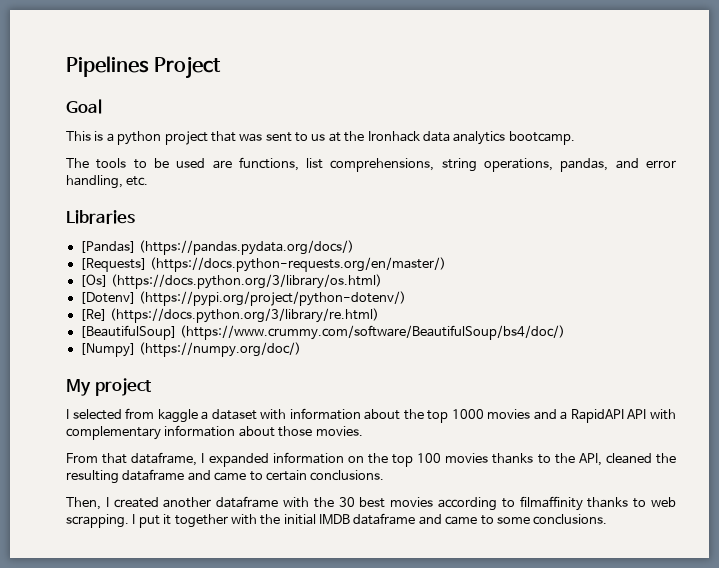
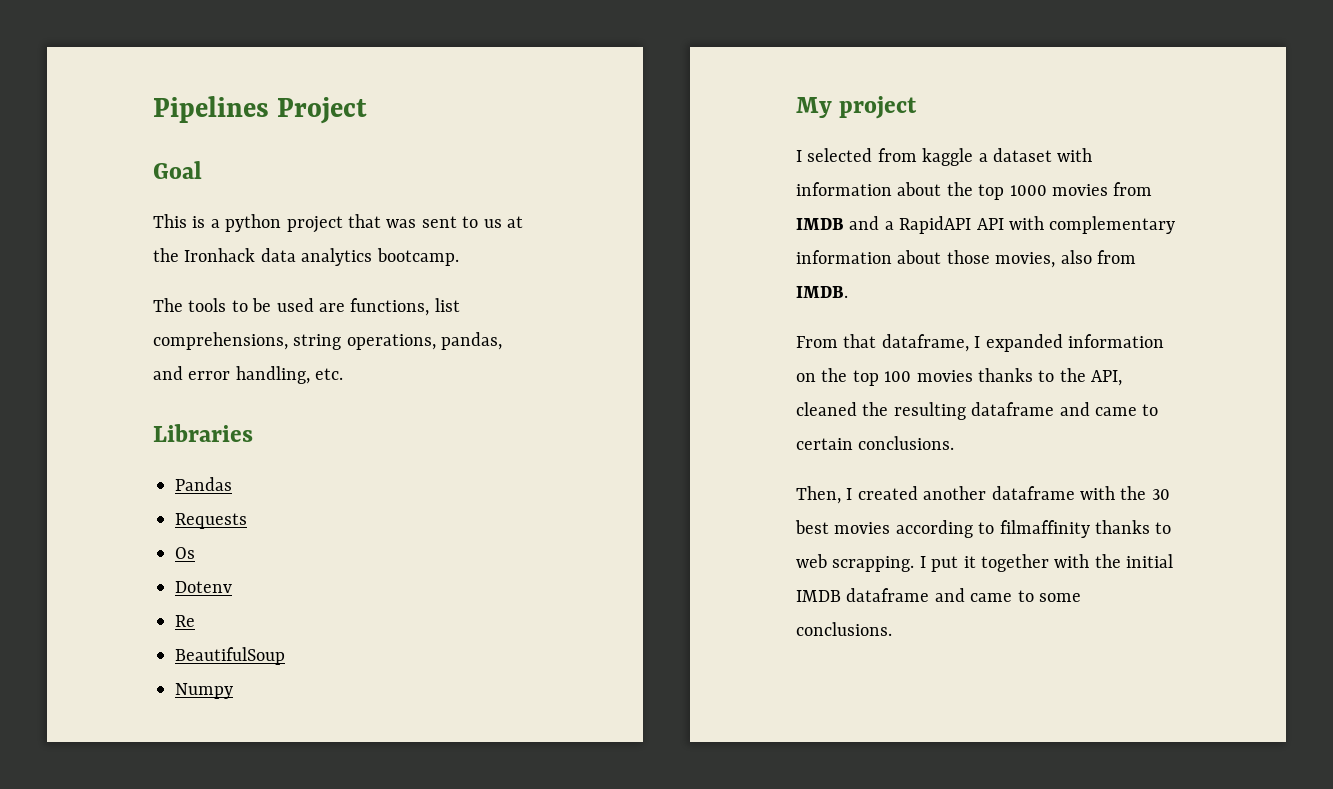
[79,240,355,255] [79,257,447,272] [79,274,383,289] [79,291,407,306] [79,308,380,323] [79,325,566,340] [79,342,302,357] [Pandas] (https://pandas.pydata.org/docs/) // [Requests] (https://docs.python-requests.org/en/master/) // [Os] (https://docs.python.org/3/library/os.html) // [Dotenv] (https://pypi.org/project/python-dotenv/) // [Re] (https://docs.python.org/3/library/re.html) // [BeautifulSoup] (https://www.crummy.com/software/BeautifulSoup/bs4/doc/) // [Numpy] (https://numpy.org/doc/) -> [175,477,232,491] [175,513,247,529] [175,547,195,559] [175,581,232,593] [175,615,195,627] [175,647,285,665] [175,683,233,699] Pandas // Requests // Os // Dotenv // Re // BeautifulSoup // Numpy
(531, 414) none -> [1113,182,1153,196] [796,218,844,230] from IMDB
[315,426,363,436] movies. -> [995,250,1136,268] [796,286,848,298] movies, also from IMDB.

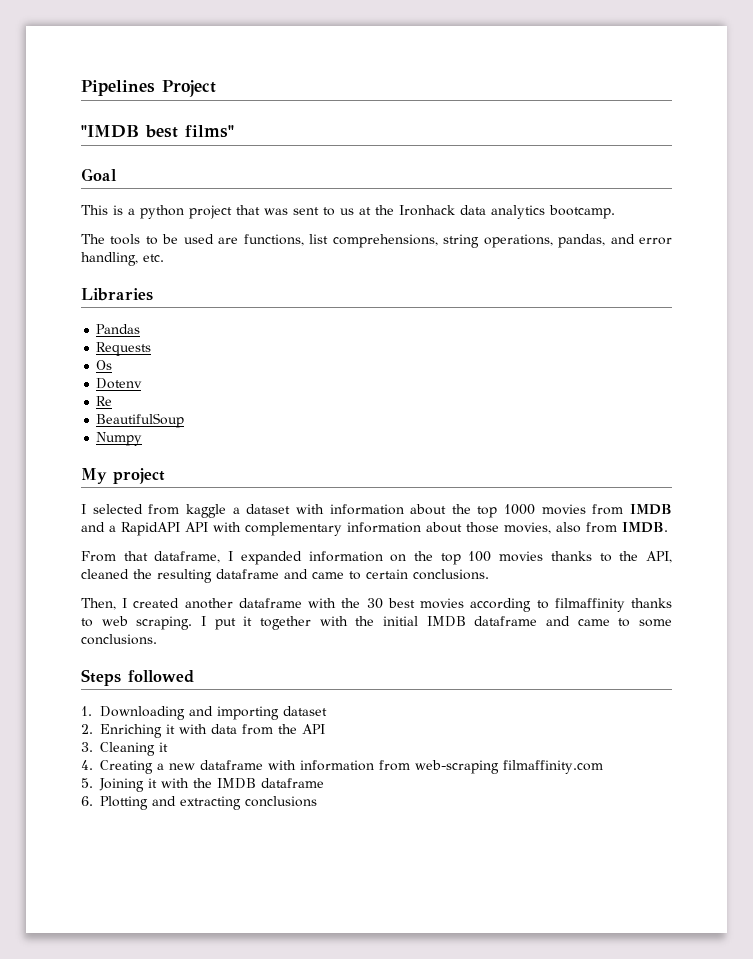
(368, 110) none -> [81,125,234,138] // "IMDB best films"
[832,556,915,572] scrapping. -> [136,616,193,630] scraping.
(892, 629) none -> [81,669,194,686] [81,706,327,720] [81,724,325,738] [81,742,168,756] [81,760,603,774] [81,778,324,792] [81,796,317,810] // Steps followed // 1. Downloading and importing dataset // 2. Enriching it with data from the API // 3. Cleaning it // 4. Creating a new dataframe with information from web-scraping filmaffinity.com // 5. Joining it with the IMDB dataframe // 6. Plotting and extracting conclusions

